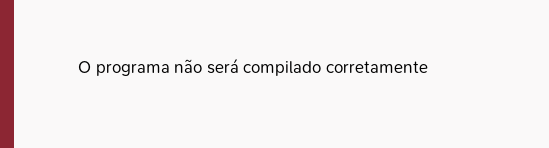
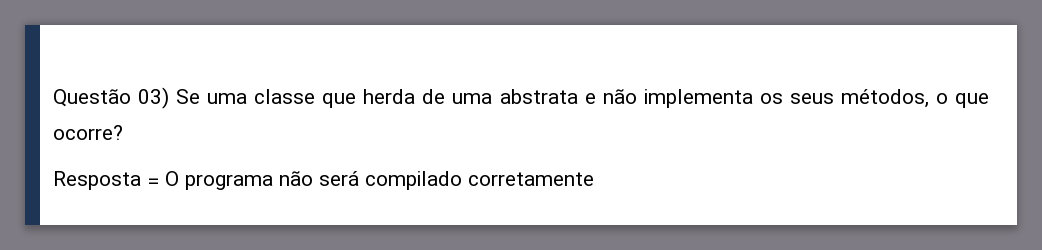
(78, 67) none -> [53,87,989,109] [53,125,123,140] [53,171,159,190] Questão 03) Se uma classe que herda de uma abstrata e não implementa os seus métodos, o que ocorre? // Resposta =

